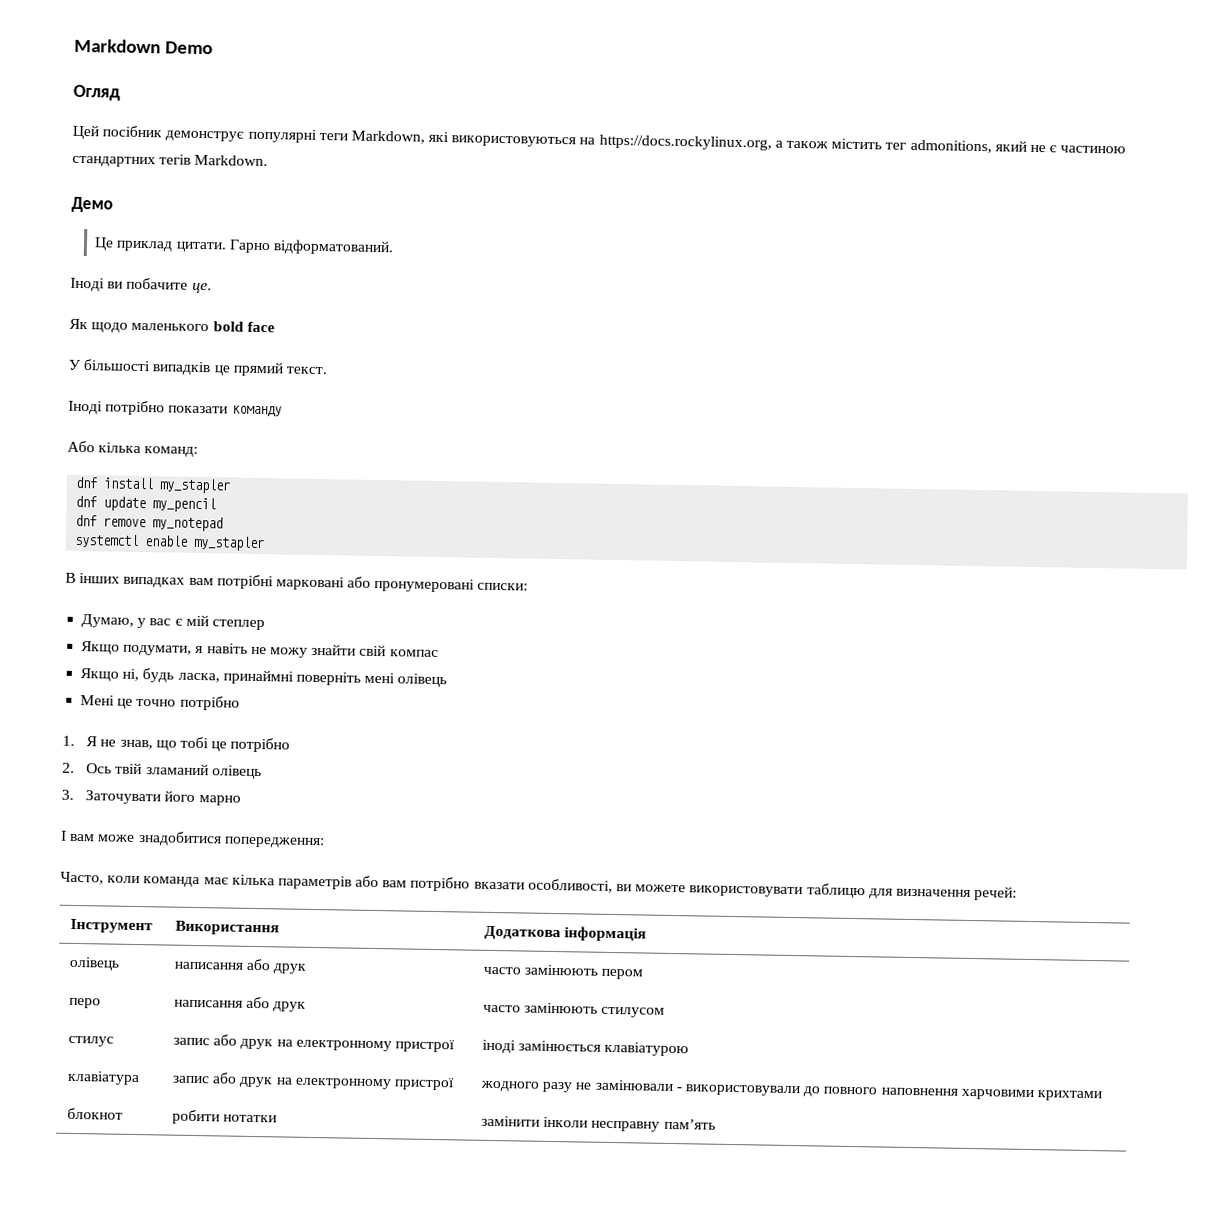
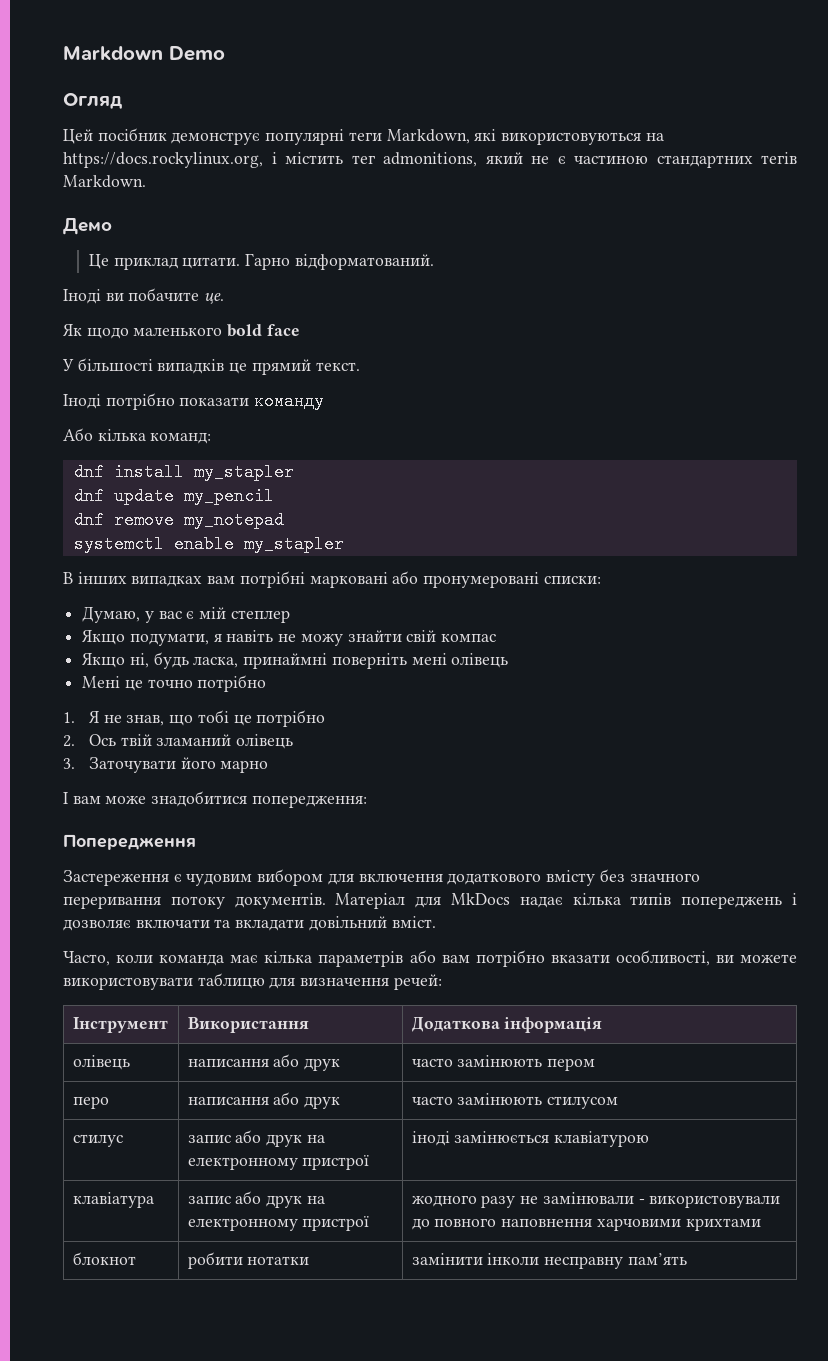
[774,140,829,149] а також -> [271,152,277,164] і
(325, 842) none -> [63,834,196,850] [63,869,700,886] [63,893,797,909] [63,916,436,931] // Попередження // Застереження є чудовим вибором для включення додаткового вмісту без значного переривання потоку документів. Матеріал для MkDocs надає кілька типів попереджень і дозволяє включати та вкладати довільний вміст.

